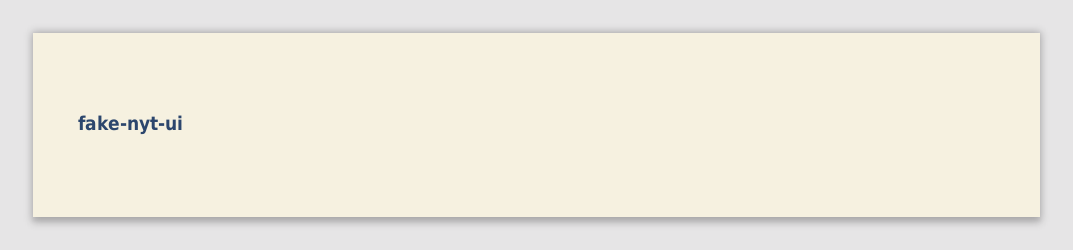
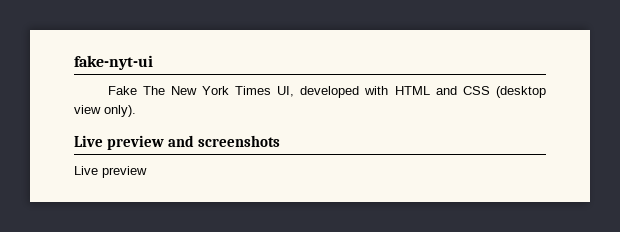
(183, 125) none -> [107,86,546,98] [74,105,136,117] [74,135,280,150] [74,166,147,178] // Fake The New York Times UI, developed with HTML and CSS (desktop view only). // Live preview and screenshots // Live preview

